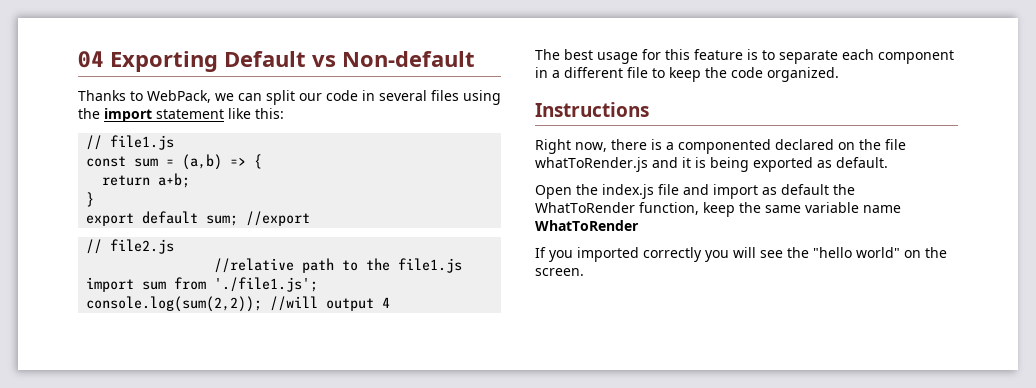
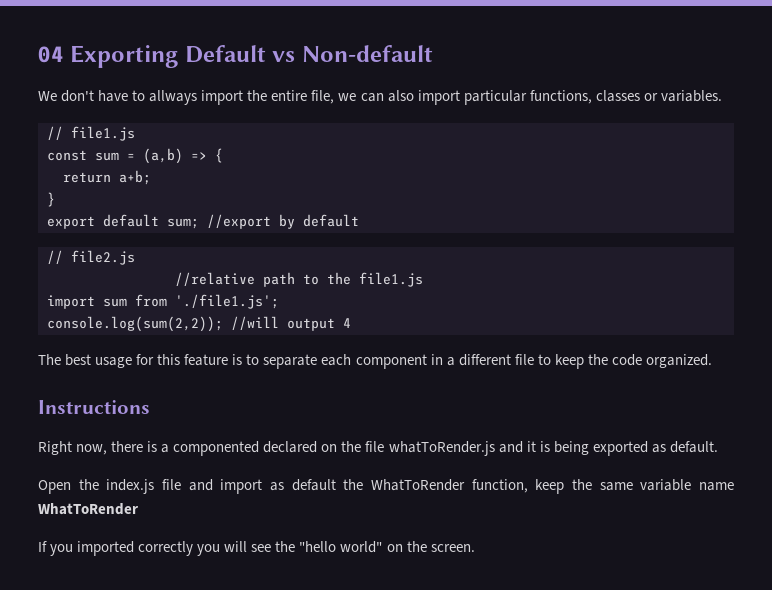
[78,90,501,105] [78,108,284,122] Thanks to WebPack, we can split our code in several files using the import statement like this: -> [38,90,722,105] We don't have to allways import the entire file, we can also import particular functions, classes or variables.
(311, 218) none -> [279,214,359,229] by default

